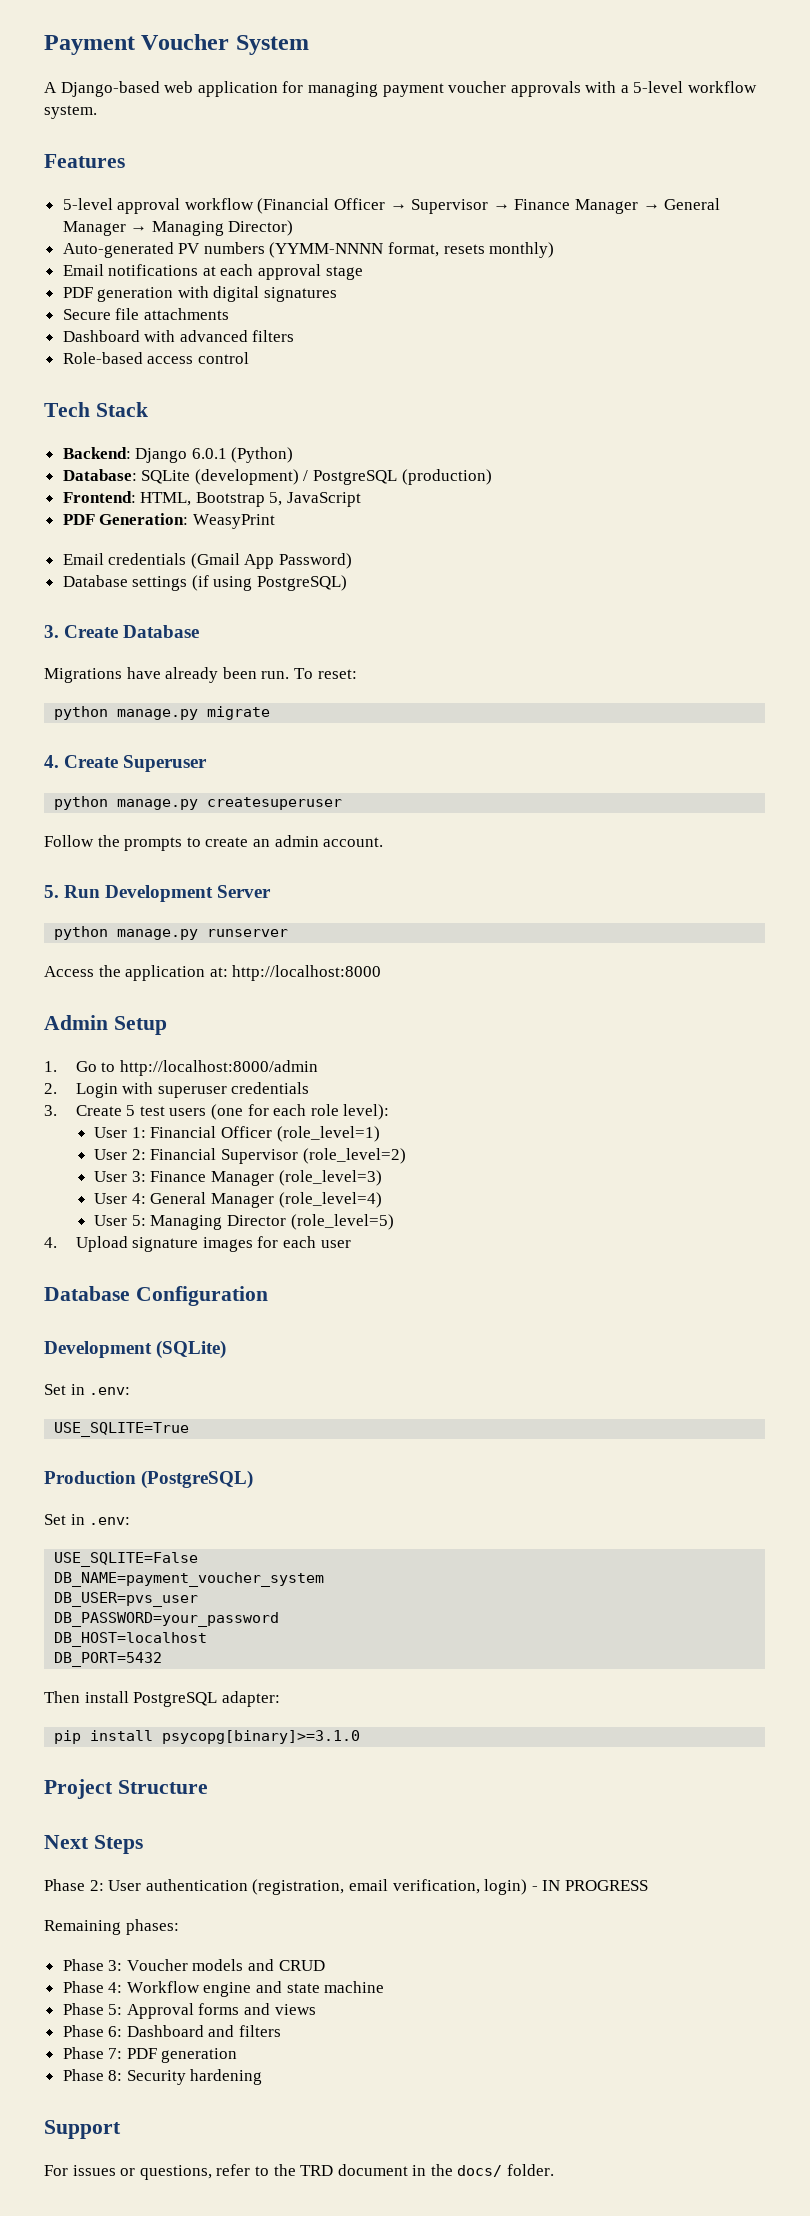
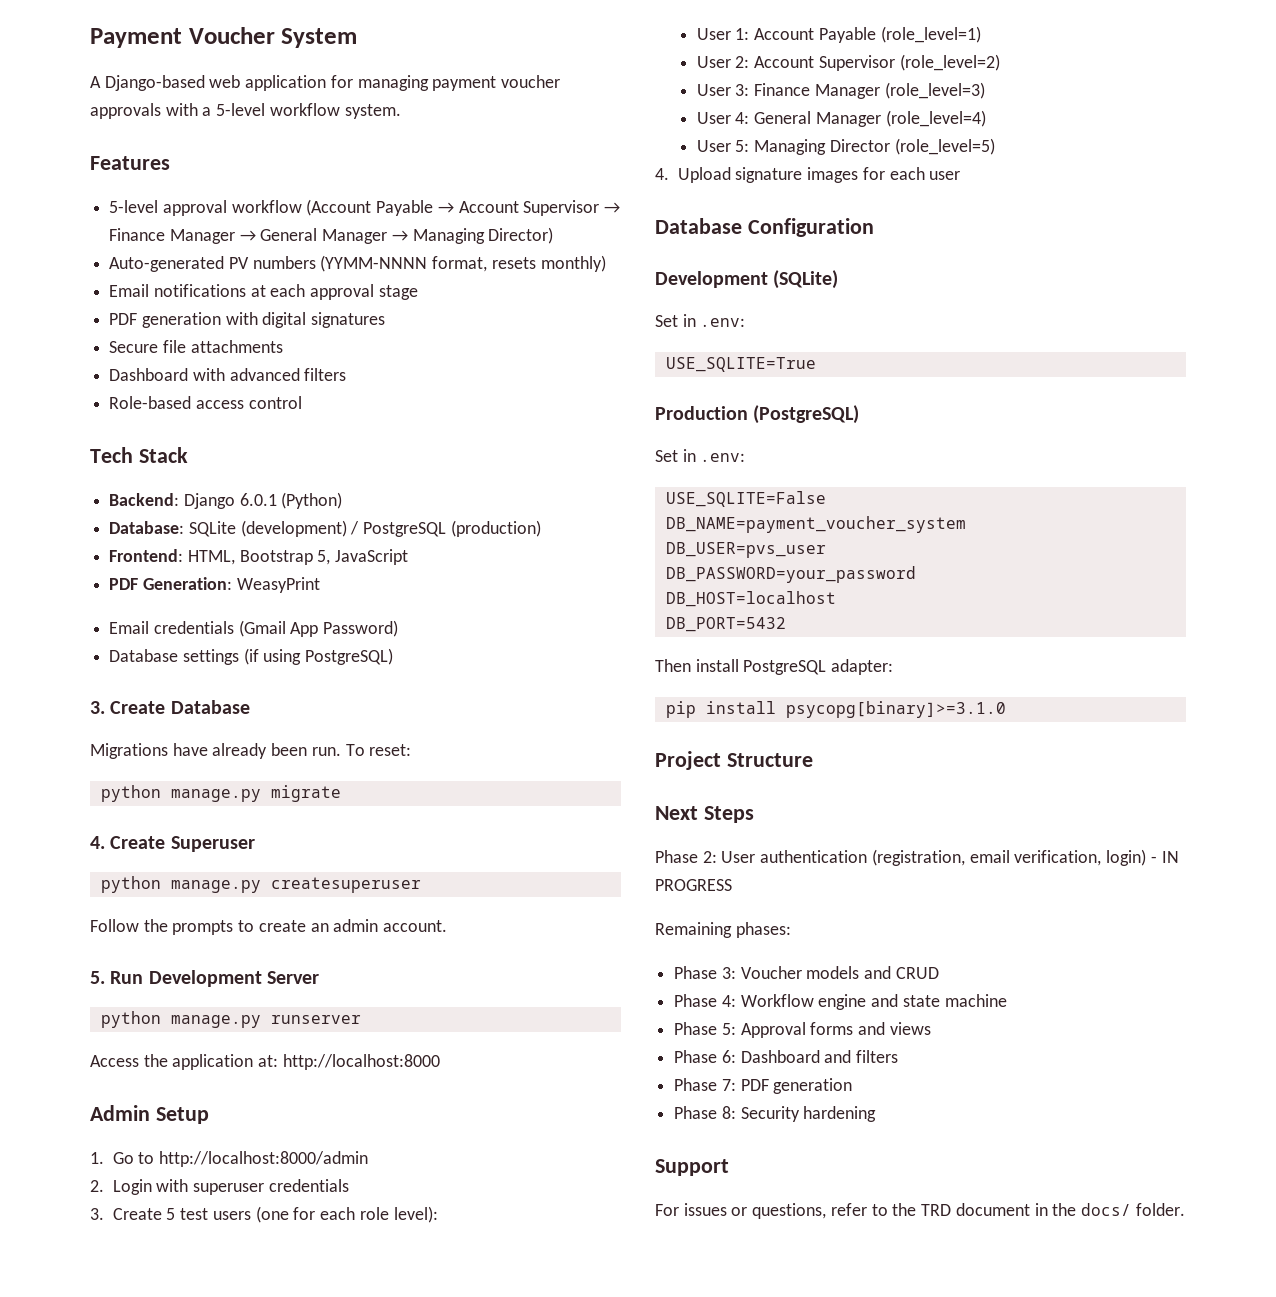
[257,198,407,214] (Financial Officer → -> [306,199,519,216] (Account Payable → Account
[150,1126,273,1138] Financial Officer -> [754,27,876,43] Account Payable
[150,1148,217,1160] Financial -> [754,56,815,68] Account

